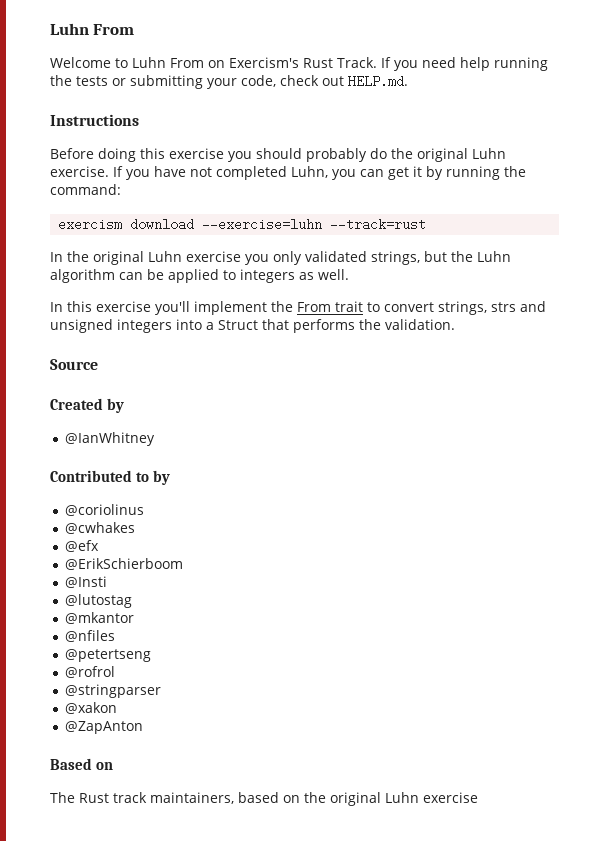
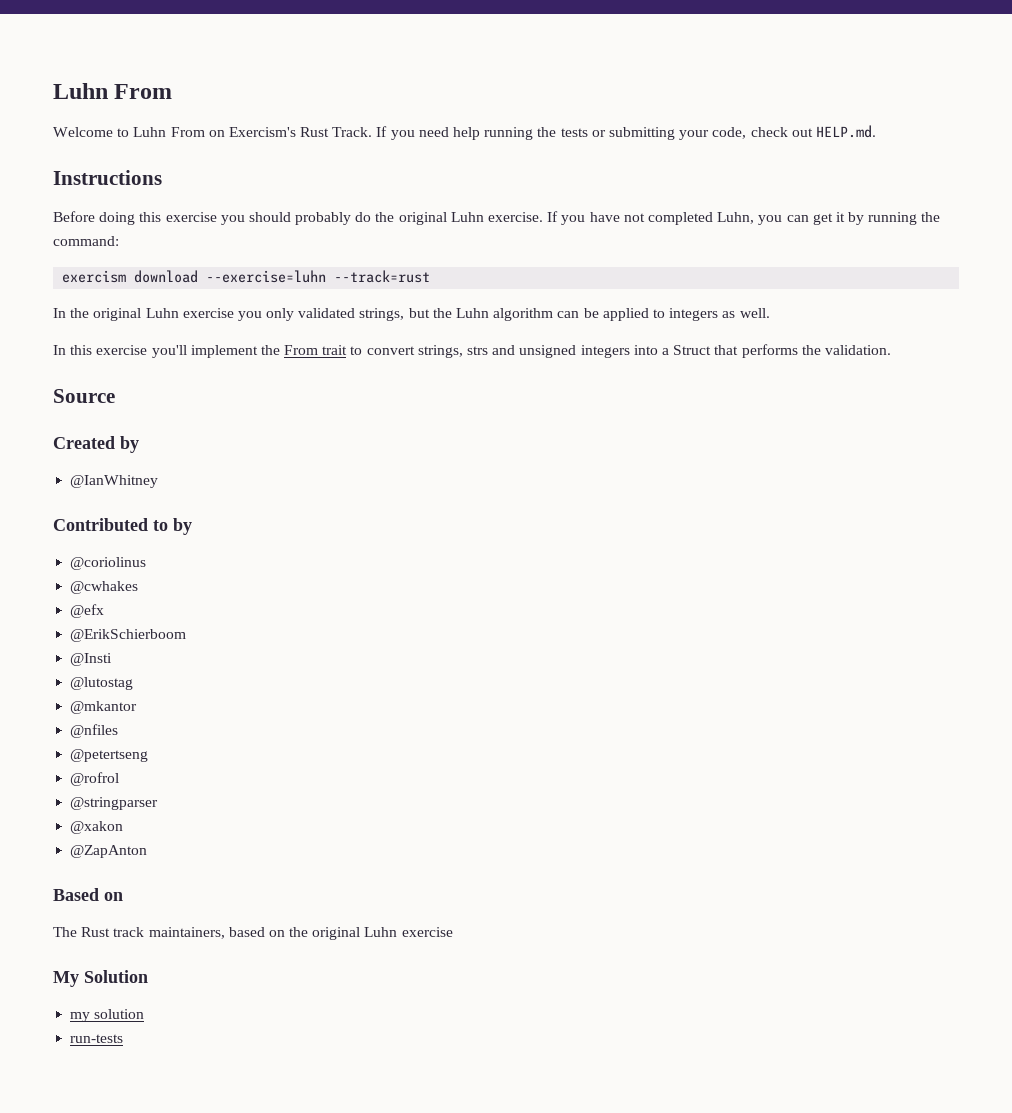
(478, 797) none -> [53,970,148,987] [70,1009,145,1022] [70,1034,124,1043] // My Solution // my solution // run-tests

